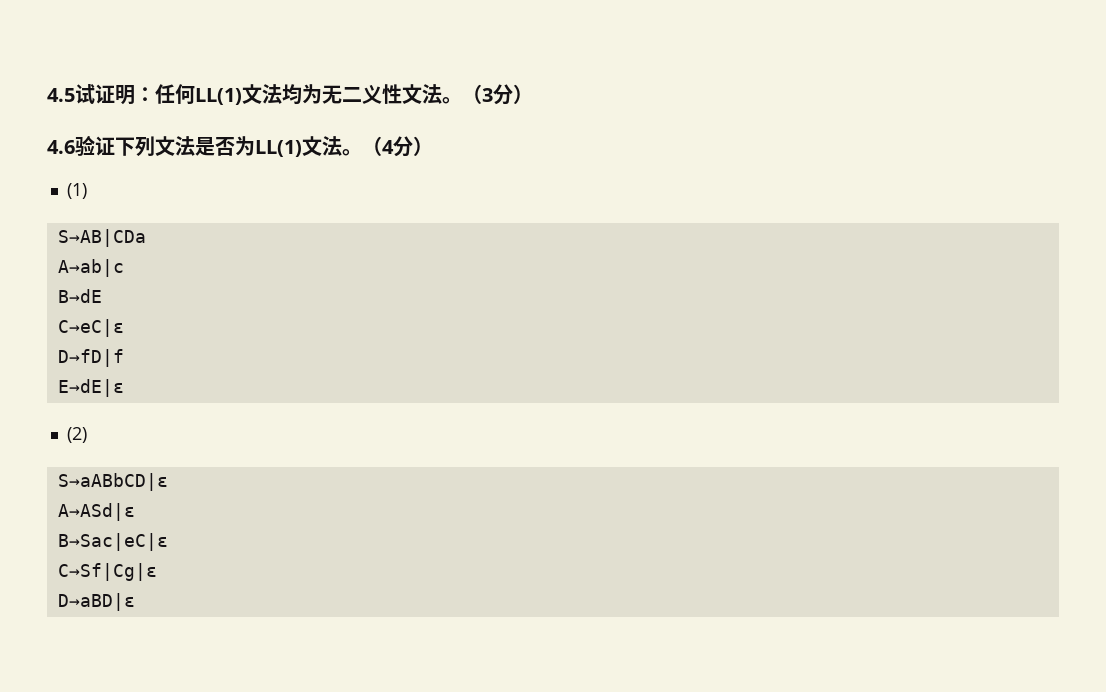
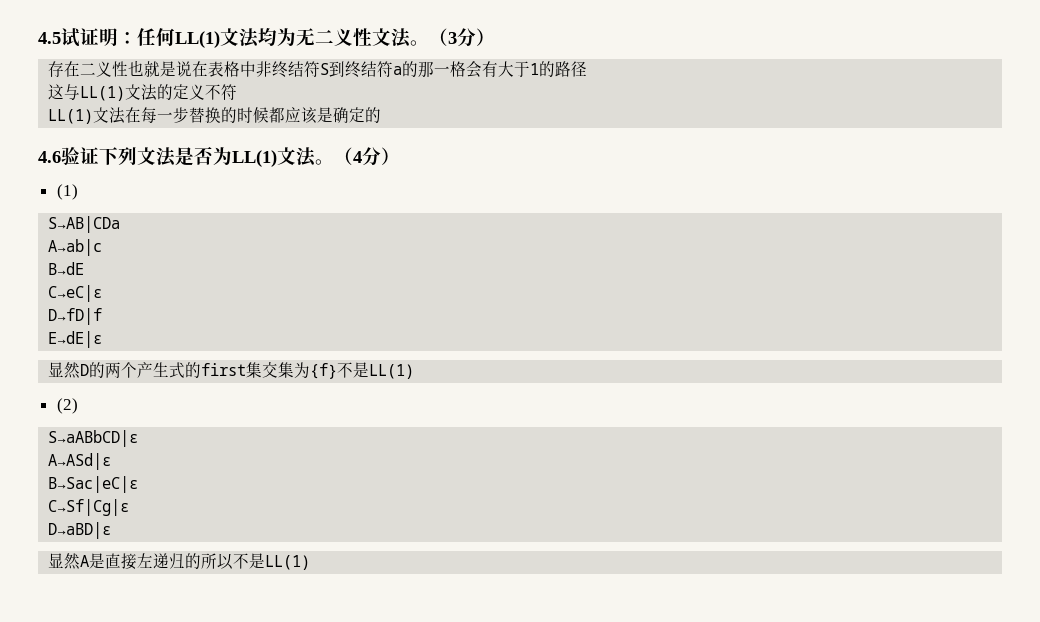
(533, 94) none -> [48,60,588,78] [48,84,238,101] [48,107,382,124] // 存在二义性也就是说在表格中非终结符S到终结符a的那一格会有大于1的路径 // 这与LL(1)文法的定义不符 // LL(1)文法在每一步替换的时候都应该是确定的
(124, 388) none -> [48,362,415,379] // 显然D的两个产生式的first集交集为{f}不是LL(1)
(135, 602) none -> [48,553,311,570] // 显然A是直接左递归的所以不是LL(1)

